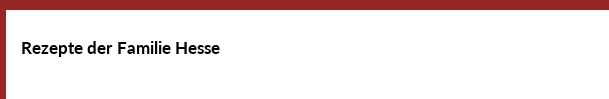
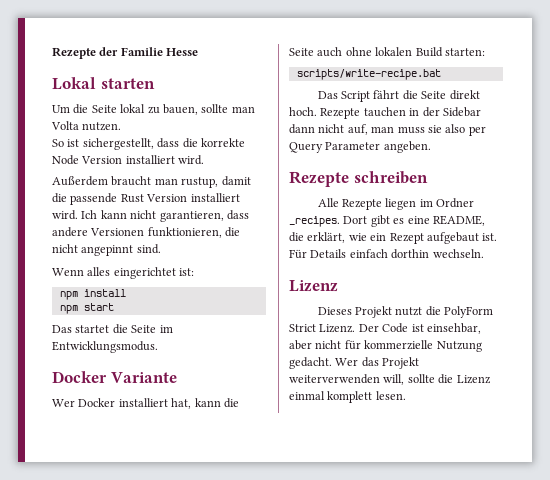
(221, 48) none -> [52,77,155,90] [52,104,255,115] [51,121,122,131] [52,138,245,150] [52,155,205,165] [52,176,251,188] [52,193,240,205] [52,210,249,222] [52,227,241,238] [52,244,161,256] [52,267,195,279] [59,289,126,300] [59,303,114,314] [52,324,173,334] [52,341,158,353] [52,371,177,383] [52,398,239,409] [289,47,485,57] [296,69,441,80] [317,90,480,102] [289,107,481,119] [289,124,486,136] [289,141,431,153] [289,171,428,187] [317,198,475,210] [289,215,485,227] [289,232,498,244] [289,249,484,259] [289,280,338,292] [317,306,494,318] [289,323,481,334] [289,340,482,352] [289,357,420,369] [289,374,491,385] [289,391,406,403] // Lokal starten // Um die Seite lokal zu bauen, sollte man Volta nutzen. // So ist sichergestellt, dass die korrekte Node Version installiert wird. // Außerdem braucht man rustup, damit die passende Rust Version installiert wird. Ich kann nicht garantieren, dass andere Versionen funktionieren, die nicht angepinnt sind. // Wenn alles eingerichtet ist: // npm install // npm start // Das startet die Seite im Entwicklungsmodus. // Docker Variante // Wer Docker installiert hat, kann die Seite auch ohne lokalen Build starten: // scripts/write-recipe.bat // Das Script fährt die Seite direkt hoch. Rezepte tauchen in der Sidebar dann nicht auf, man muss sie also per Query Parameter angeben. // Rezepte schreiben // Alle Rezepte liegen im Ordner _recipes. Dort gibt es eine README, die erklärt, wie ein Rezept aufgebaut ist. Für Details einfach dorthin wechseln. // Lizenz // Dieses Projekt nutzt die PolyForm Strict Lizenz. Der Code ist einsehbar, aber nicht für kommerzielle Nutzung gedacht. Wer das Projekt weiterverwenden will, sollte die Lizenz einmal komplett lesen.

